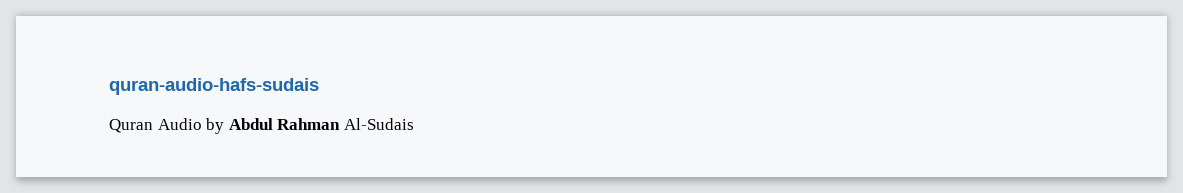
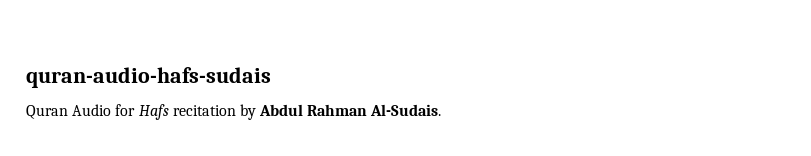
(202, 124) none -> [115,104,236,120] for Hafs recitation
[343,118,414,130] Al-Sudais -> [370,104,442,116] Al-Sudais.

